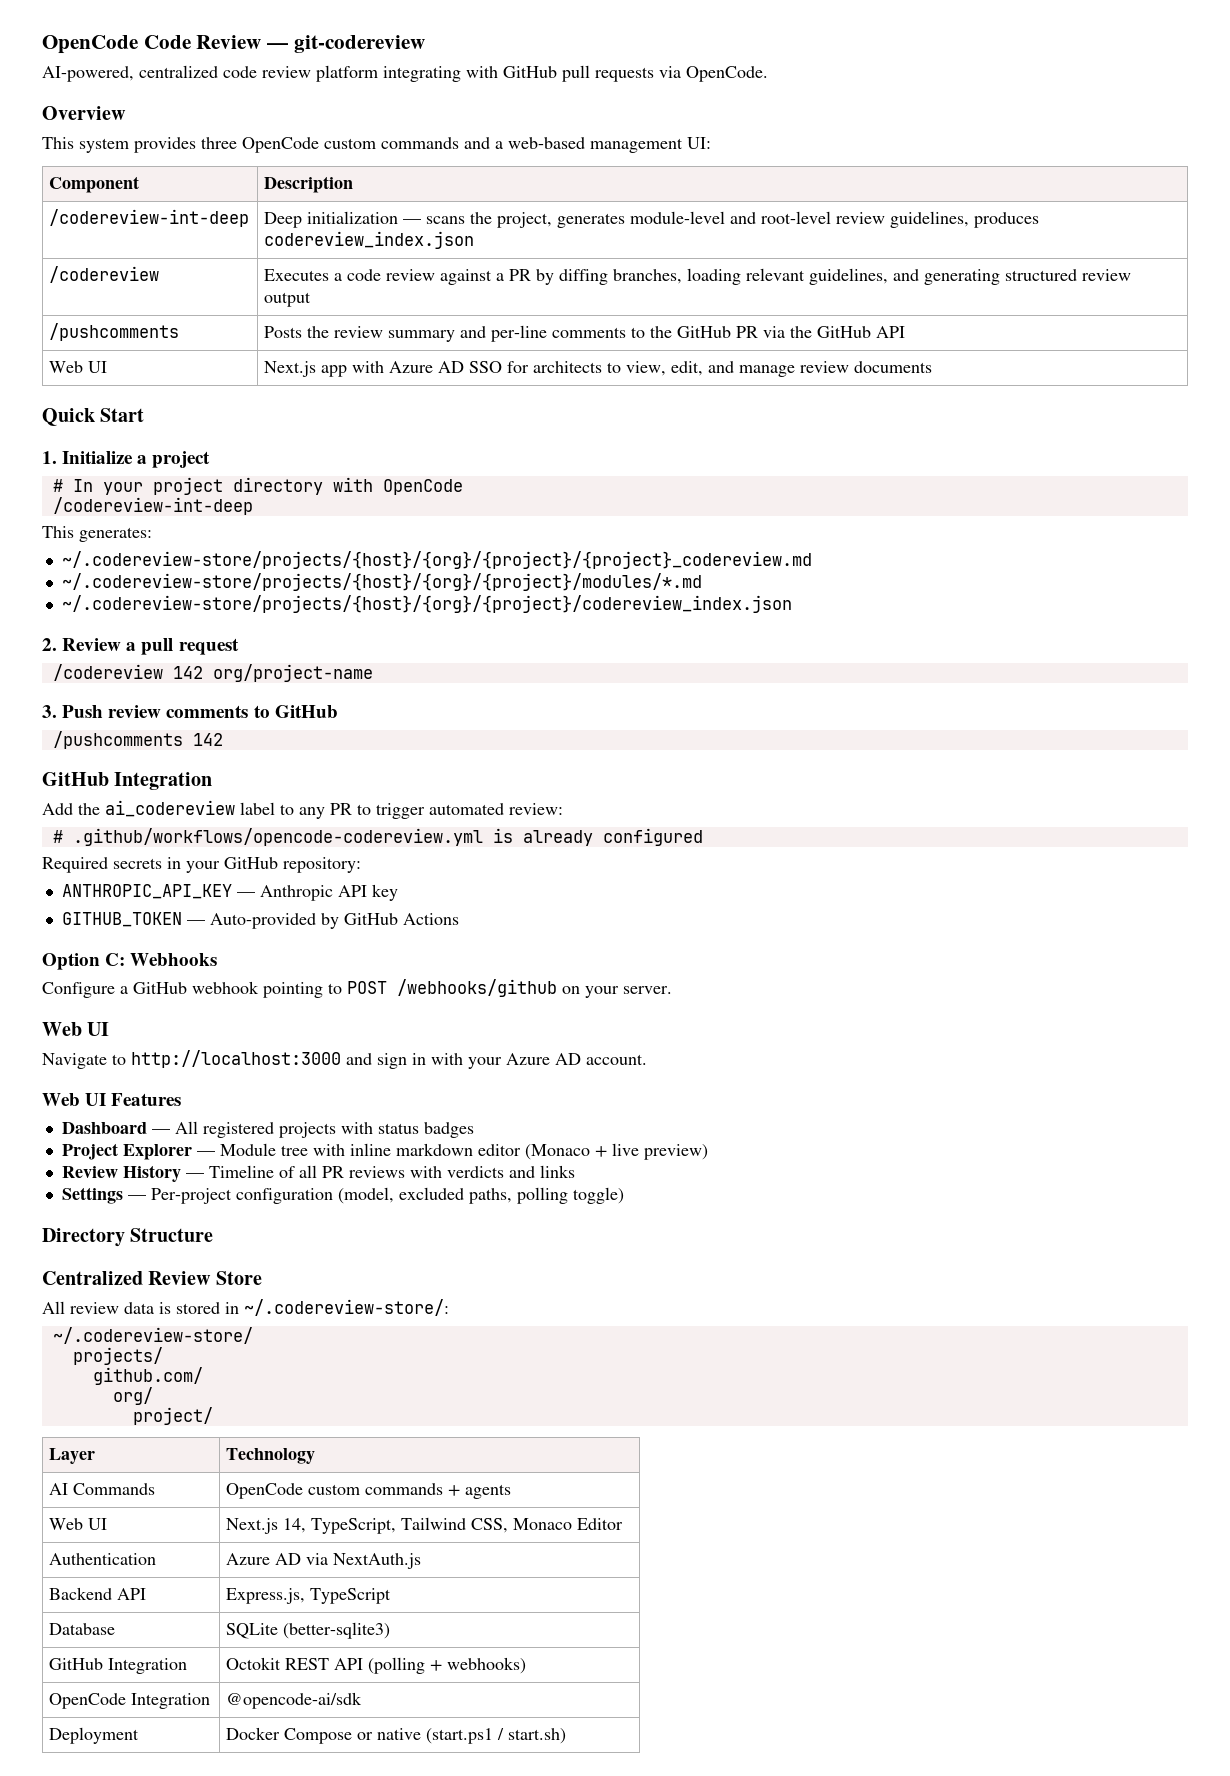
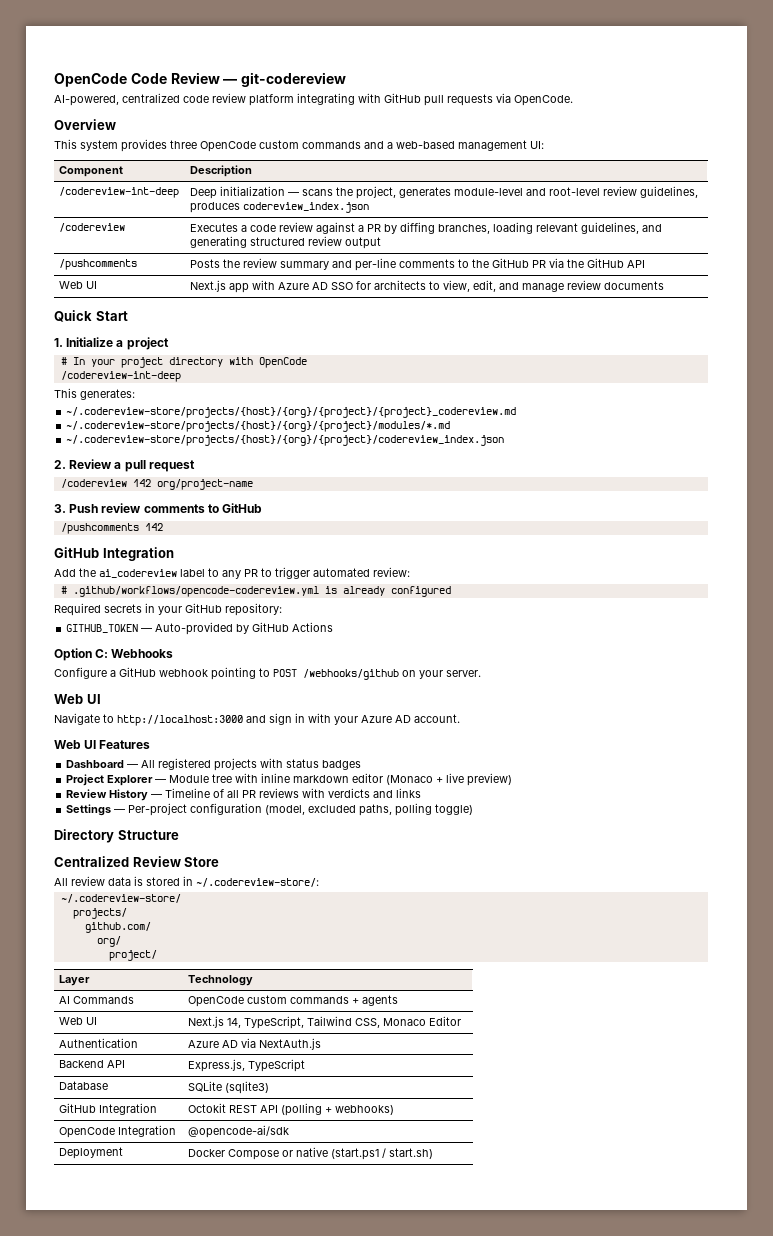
[61,884,398,901] // ANTHROPIC_API_KEY — Anthropic API key -> (282, 609) none
[283,1622,391,1639] (better-sqlite3) -> [225,1081,270,1094] (sqlite3)

